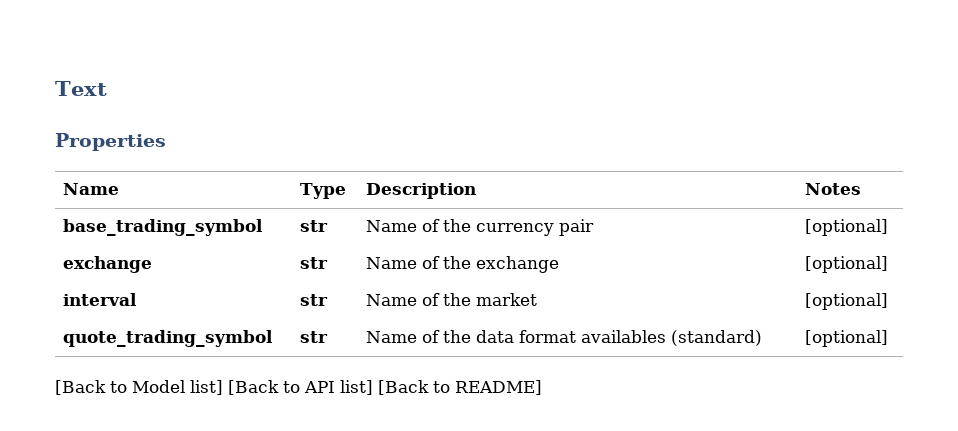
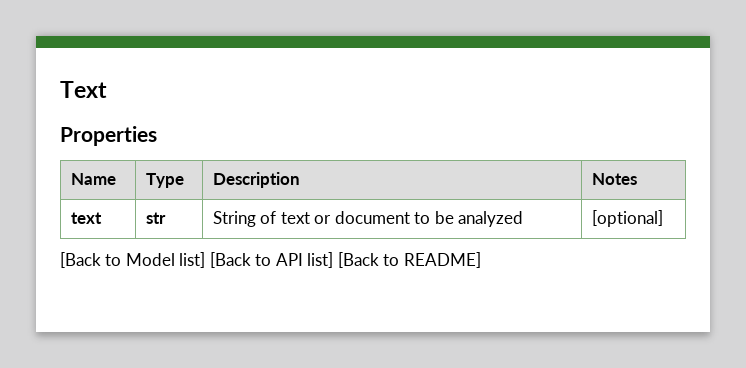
[62,219,263,236] [299,220,328,232] [365,219,594,236] [804,219,888,236] [62,256,152,273] [299,257,328,269] [365,256,559,273] [804,256,888,273] [62,293,137,306] [299,294,328,306] [365,293,537,306] [804,293,888,310] [62,330,273,347] [299,331,328,343] [365,330,762,346] base_trading_symbol | str | Name of the currency pair | [optional] // exchange | str | Name of the exchange | [optional] // interval | str | Name of the market | [optional] // quote_trading_symbol | str | Name of the data format availables (standard) -> [70,212,102,224] [145,212,166,224] [212,211,524,227] text | str | String of text or document to be analyzed

